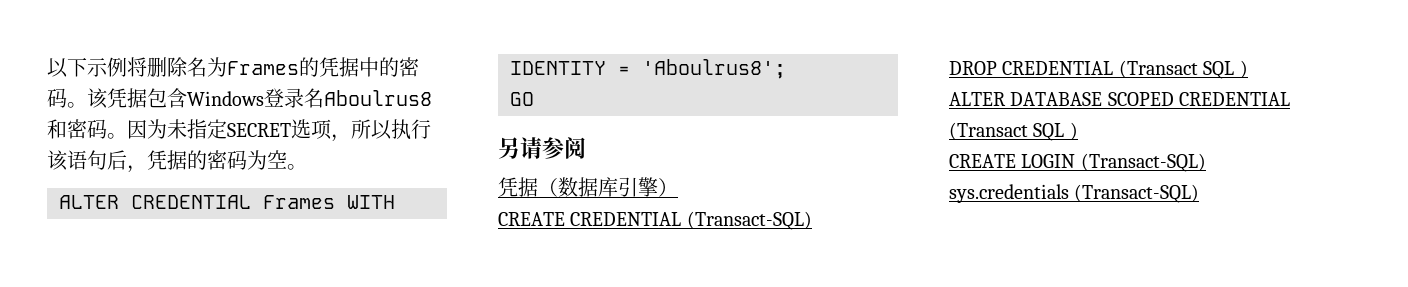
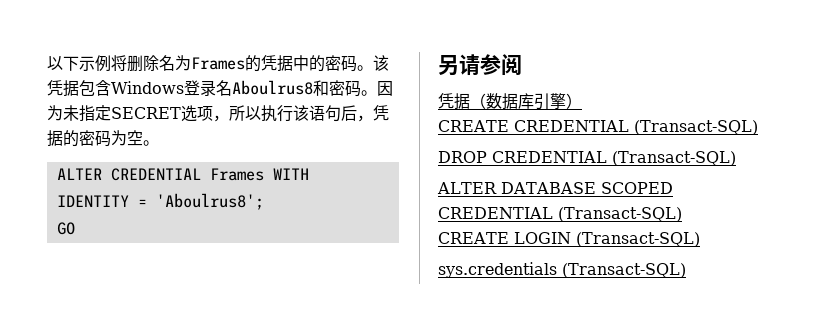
[1118,60,1248,79] (Transact SQL ) -> [612,151,736,166] (Transact-SQL)
[949,122,1078,141] (Transact SQL ) -> [558,207,682,222] (Transact-SQL)

